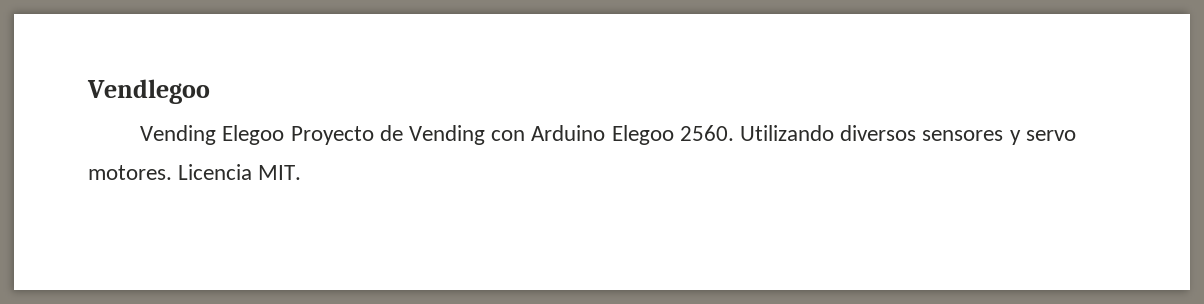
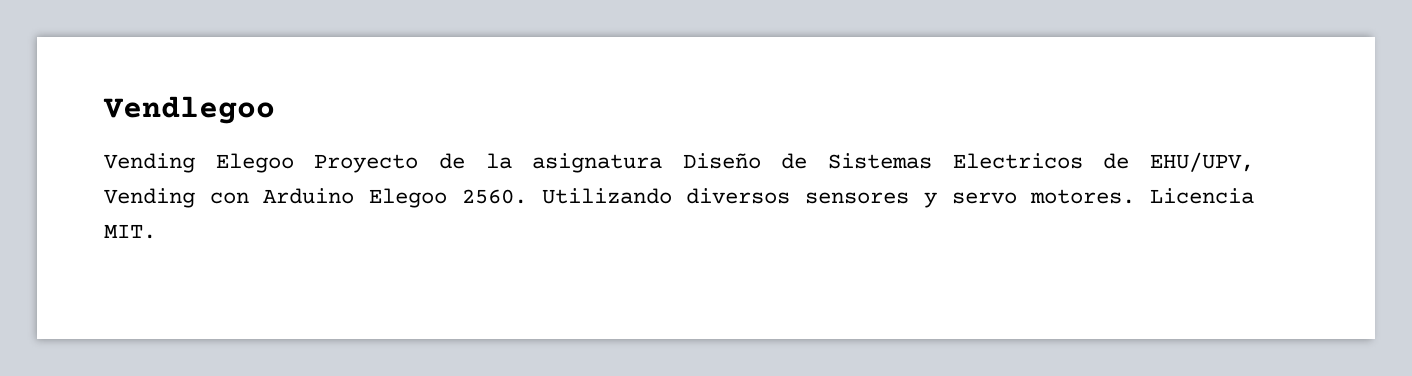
(403, 133) none -> [485,152,1254,173] la asignatura Diseño de Sistemas Electricos de EHU/UPV,

